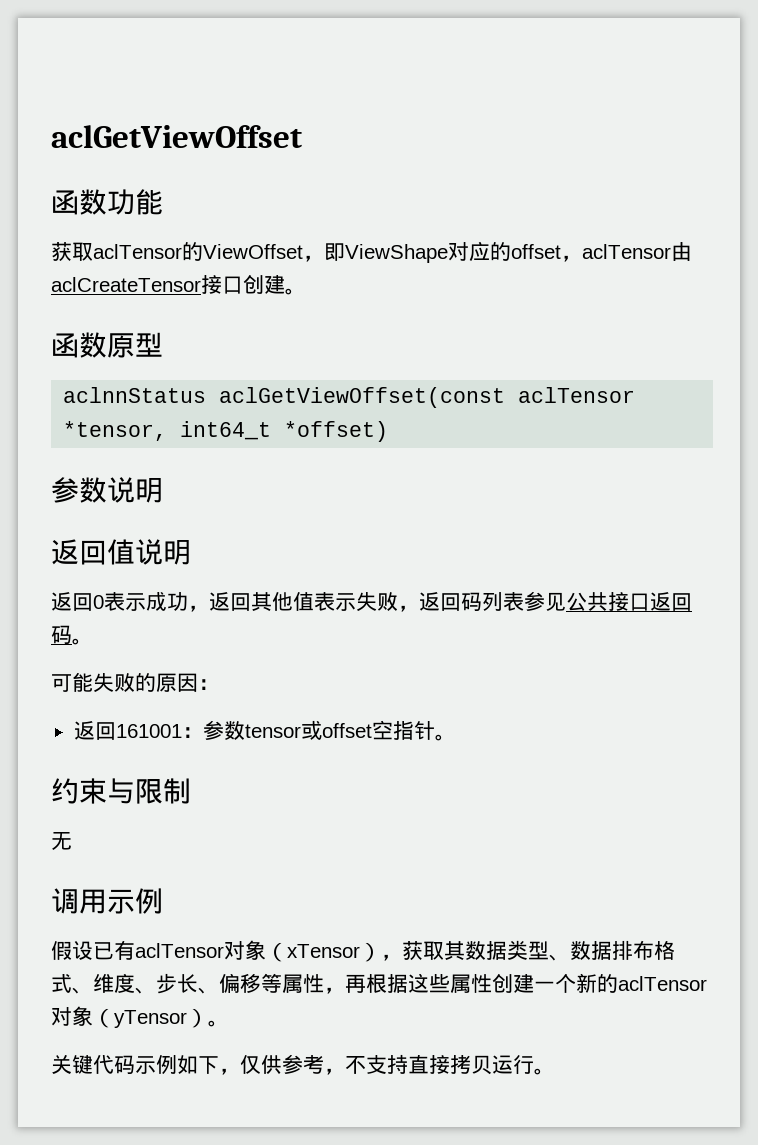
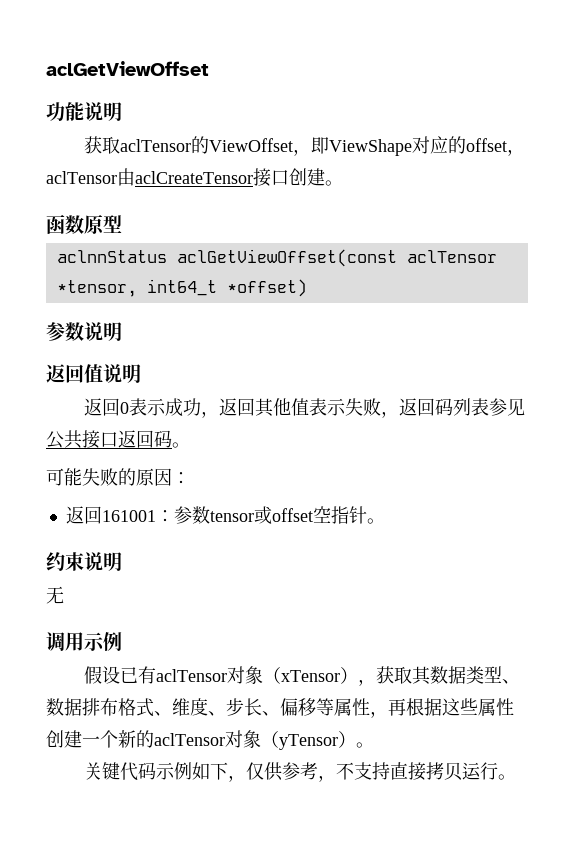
[51,189,107,215] 函数 -> (209, 68) none
(163, 202) none -> [84,102,122,121] 说明
[107,778,191,804] 与限制 -> [84,552,122,571] 说明

